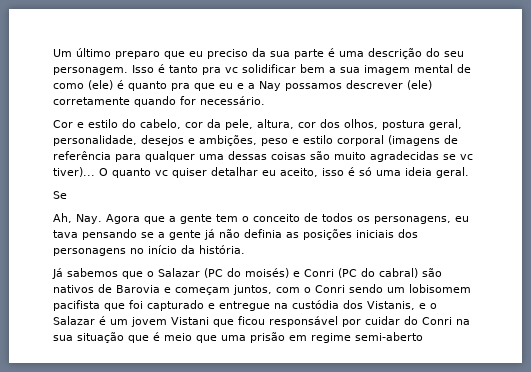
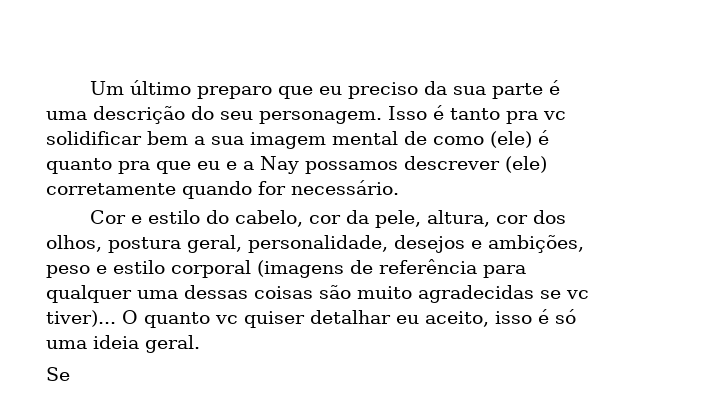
[53,213,469,224] [53,229,418,240] [53,245,245,256] [52,268,442,279] [53,284,471,295] [53,300,437,311] [53,316,470,327] [53,332,423,343] // Ah, Nay. Agora que a gente tem o conceito de todos os personagens, eu tava pensando se a gente já não definia as posições iniciais dos personagens no início da história. // Já sabemos que o Salazar (PC do moisés) e Conri (PC do cabral) são nativos de Barovia e começam juntos, com o Conri sendo um lobisomem pacifista que foi capturado e entregue na custódia dos Vistanis, e o Salazar é um jovem Vistani que ficou responsável por cuidar do Conri na sua situação que é meio que uma prisão em regime semi-aberto -> (70, 374) none

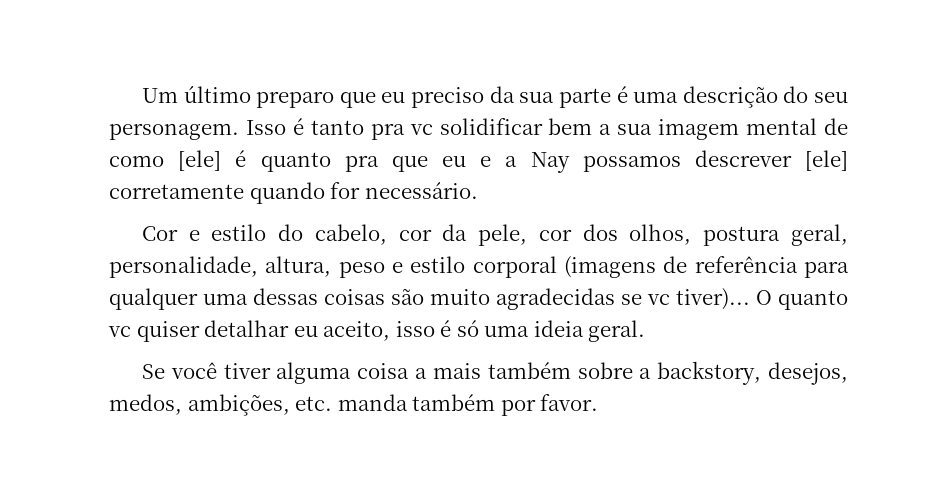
[490,131,532,148] (ele) -> [178,150,222,171] [ele]
[505,156,547,173] (ele) -> [805,150,848,171] [ele]
[426,210,490,227] altura, -> (528, 235) none
[394,235,584,253] desejos e ambições, -> [265,256,332,277] altura,
(70, 374) none -> [170,361,849,385] [109,394,599,416] você tiver alguma coisa a mais também sobre a backstory, desejos, medos, ambições, etc. manda também por favor.

